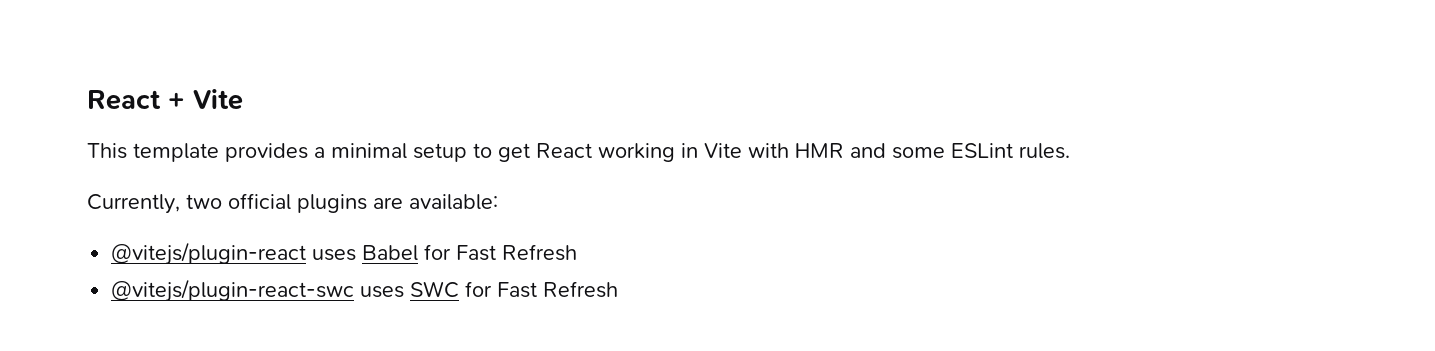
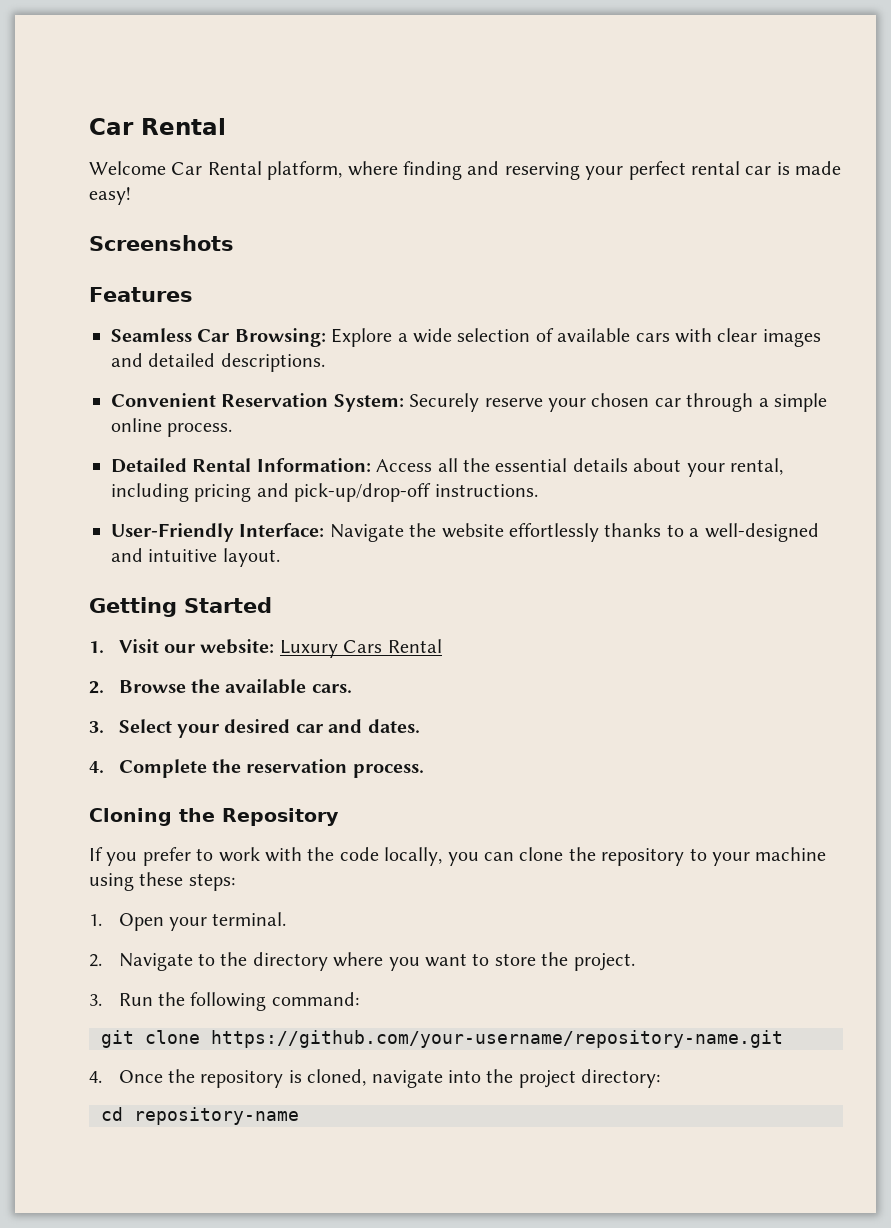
[87,89,243,110] [87,143,1070,162] [87,193,498,214] [111,242,578,265] [111,279,619,302] React + Vite // This template provides a minimal setup to get React working in Vite with HMR and some ESLint rules. // Currently, two official plugins are available: // @vitejs/plugin-react uses Babel for Fast Refresh // @vitejs/plugin-react-swc uses SWC for Fast Refresh -> [89,118,226,135] [89,161,842,180] [89,187,131,205] [89,235,234,251] [89,287,193,302] [111,328,821,347] [111,353,325,372] [111,393,827,412] [111,418,233,437] [111,458,783,477] [111,483,538,502] [111,523,819,542] [111,548,280,567] [89,597,272,617] [89,639,442,658] [89,679,352,694] [89,719,420,738] [89,759,424,778] [89,808,339,826] [89,847,827,866] [89,872,235,891] [89,912,287,931] [89,952,635,971] [89,992,359,1011] [101,1030,783,1048] [89,1069,661,1088] [101,1107,299,1125] Car Rental // Welcome Car Rental platform, where finding and reserving your perfect rental car is made easy! // Screenshots // Features // Seamless Car Browsing: Explore a wide selection of available cars with clear images and detailed descriptions. // Convenient Reservation System: Securely reserve your chosen car through a simple online process. // Detailed Rental Information: Access all the essential details about your rental, including pricing and pick-up/drop-off instructions. // User-Friendly Interface: Navigate the website effortlessly thanks to a well-designed and intuitive layout. // Getting Started // 1. Visit our website: Luxury Cars Rental // 2. Browse the available cars. // 3. Select your desired car and dates. // 4. Complete the reservation process. // Cloning the Repository // If you prefer to work with the code locally, you can clone the repository to your machine using these steps: // 1. Open your terminal. // 2. Navigate to the directory where you want to store the project. // 3. Run the following command: // git clone https://github.com/your-username/repository-name.git // 4. Once the repository is cloned, navigate into the project directory: // cd repository-name

